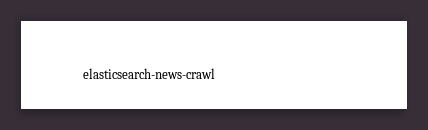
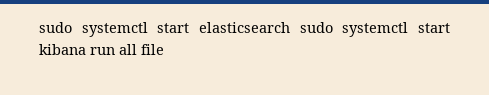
[83,68,215,79] elasticsearch-news-crawl -> [39,22,451,37] [39,44,164,55] sudo systemctl start elasticsearch sudo systemctl start kibana run all file

